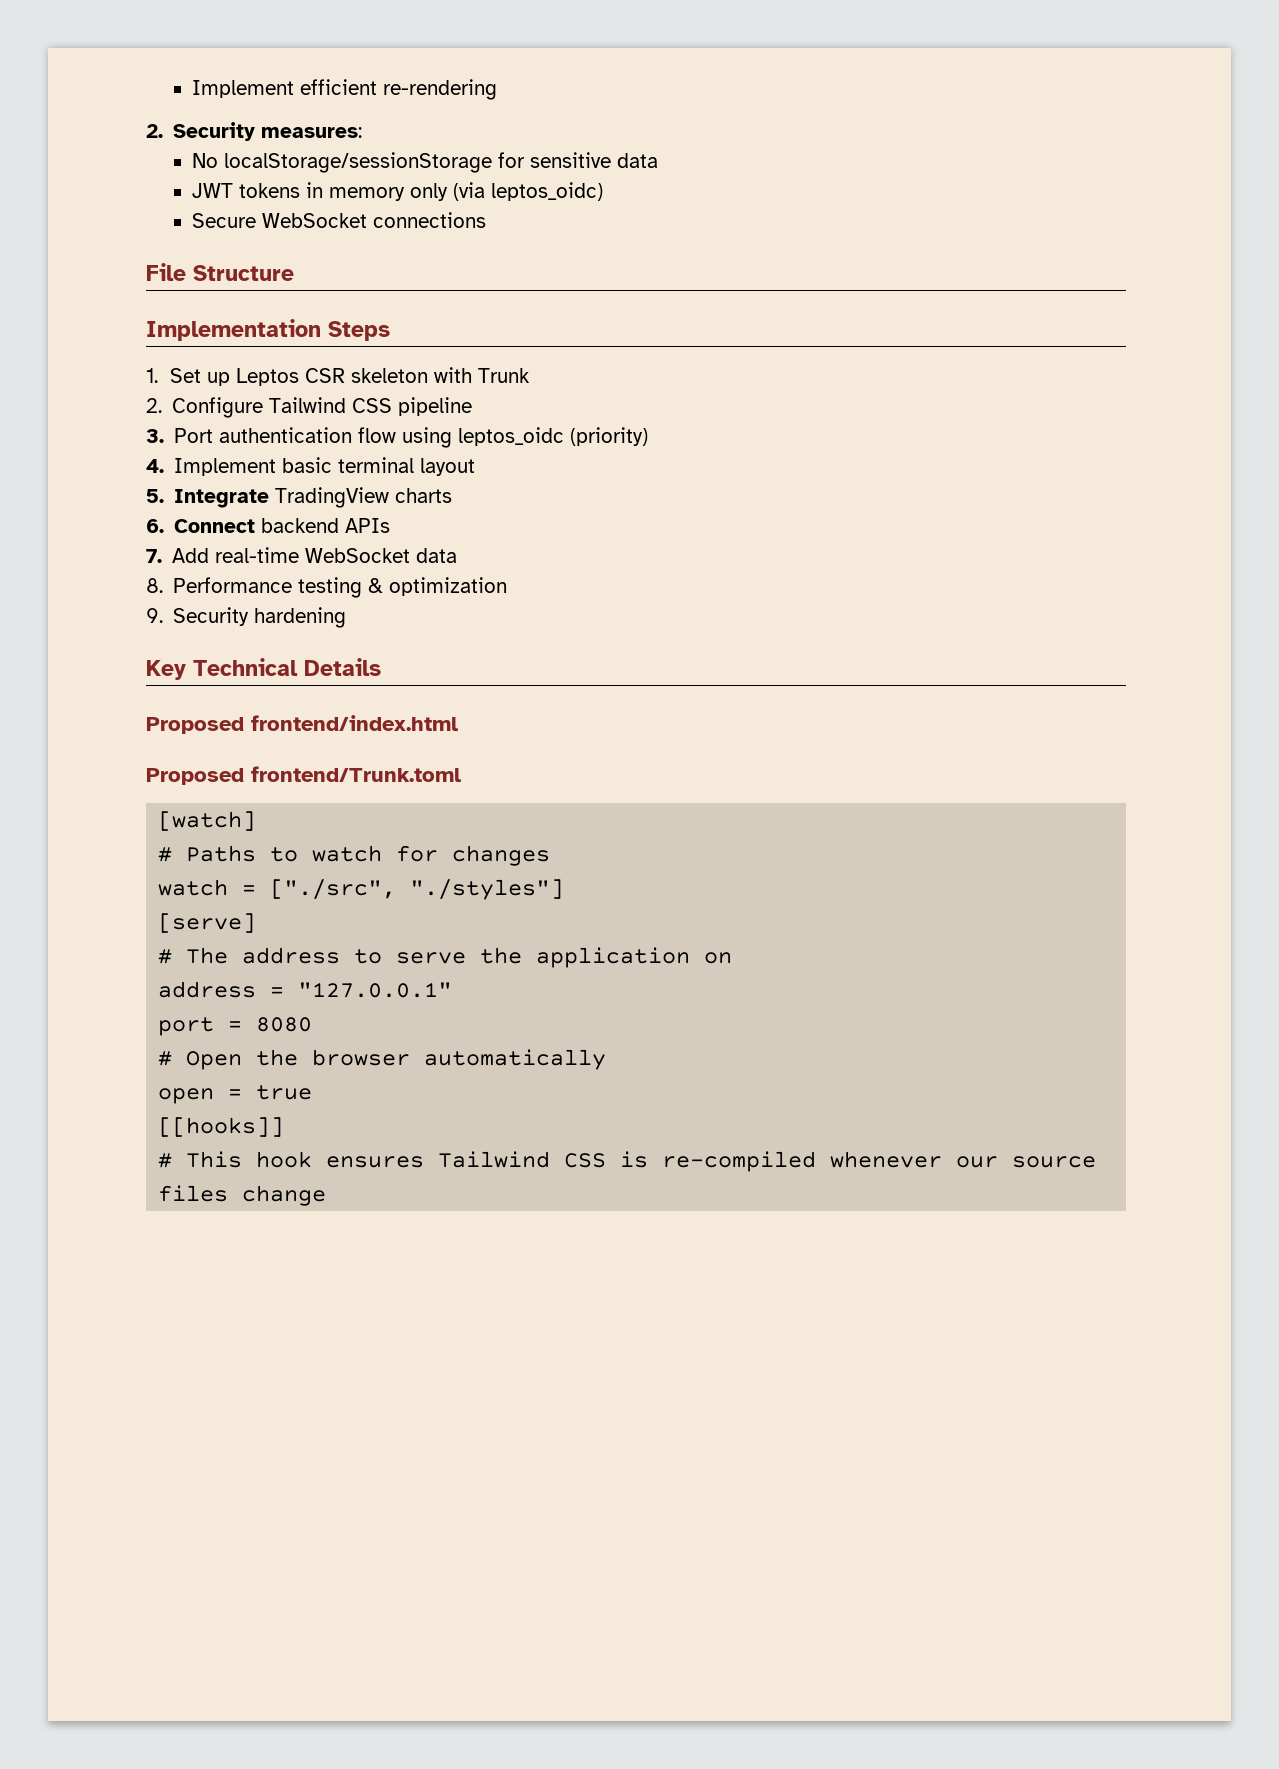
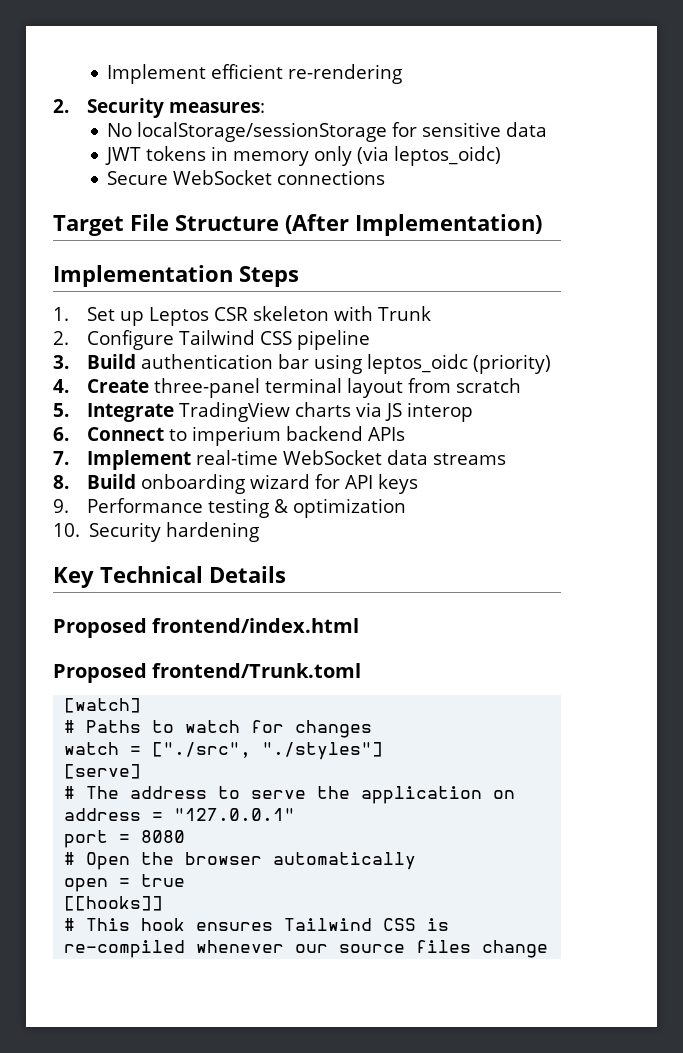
(487, 220) none -> [53,215,124,236] Target
(294, 273) none -> [284,214,542,236] (After Implementation)
[174,427,397,443] Port authentication flow -> [86,354,309,369] Build authentication bar
[174,457,333,476] Implement basic -> [86,378,260,398] Create three-panel
(476, 467) none -> [407,378,521,393] from scratch
(453, 495) none -> [355,402,473,422] via JS interop
(256, 526) none -> [168,426,281,446] to imperium
[172,548,210,563] Add -> [86,450,191,470] Implement
[146,578,163,593] // 8. -> [432,453,506,465] [53,474,418,494] [53,499,69,513] streams // 8. Build onboarding wizard for API keys // 9.
[146,608,163,623] 9. -> [53,523,80,537] 10.

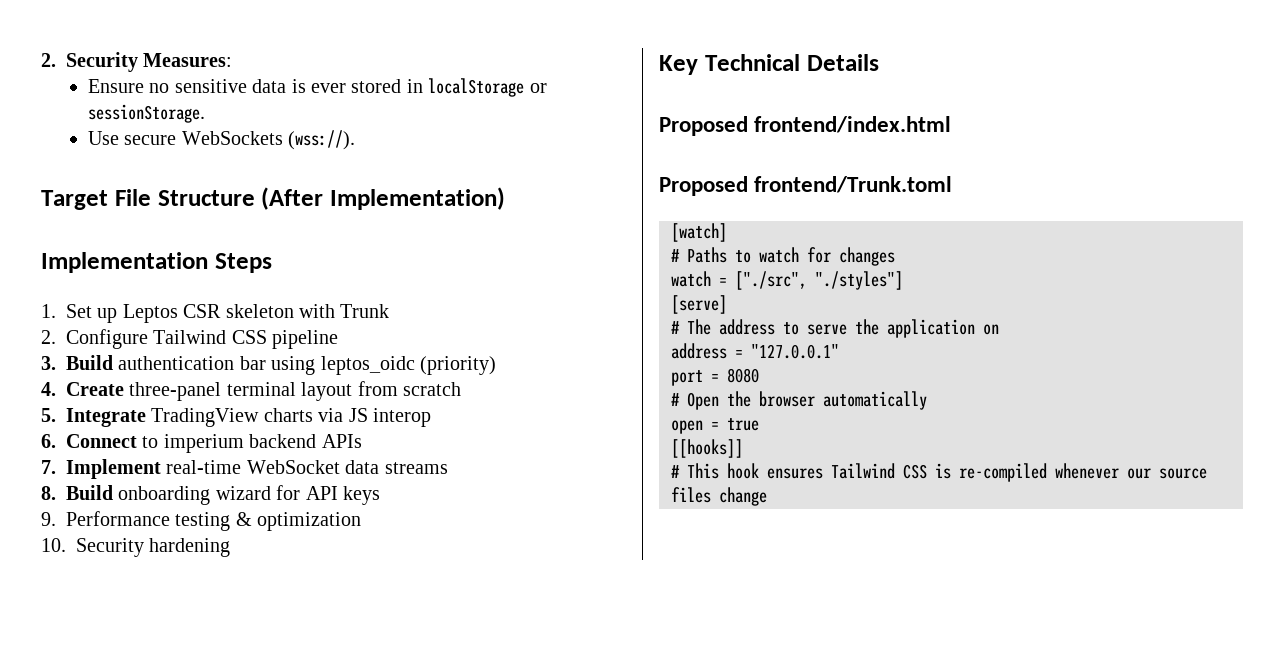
[107,64,403,84] [53,98,265,118] [107,122,548,142] [105,146,502,166] [107,170,386,185] Implement efficient re-rendering // 2. Security measures: // No localStorage/sessionStorage for sensitive data // JWT tokens in memory only (via leptos_oidc) // Secure WebSocket connections -> [41,52,233,72] [87,78,547,97] [87,104,205,123] [87,130,356,150] 2. Security Measures: // Ensure no sensitive data is ever stored in localStorage or sessionStorage. // Use secure WebSockets (wss://).

